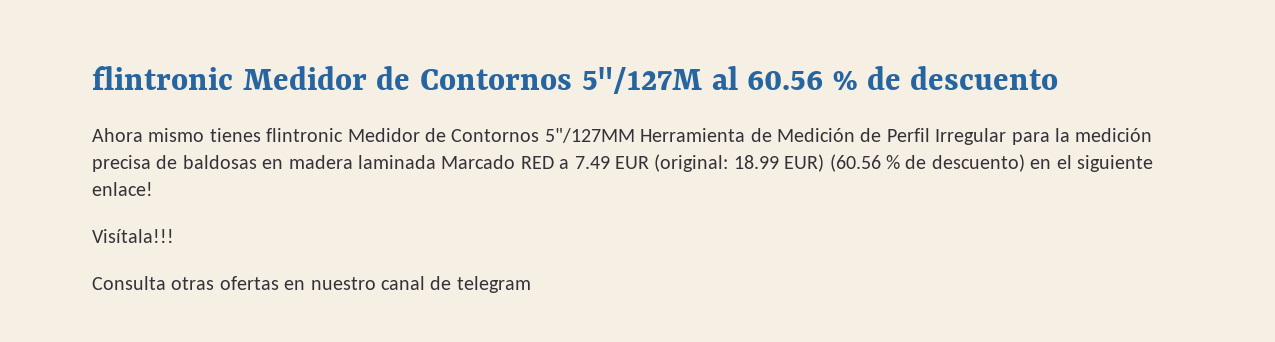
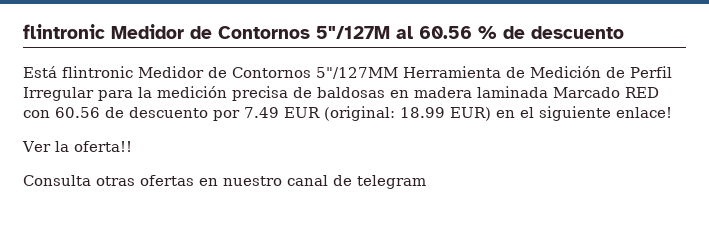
[92,128,261,142] Ahora mismo tienes -> [23,66,57,78] Está
[559,159,570,169] a -> [23,107,240,121] con 60.56 de descuento por
[829,154,1025,172] (60.56 % de descuento) -> (491, 114) none
[92,229,174,243] Visítala!!! -> [22,141,132,152] Ver la oferta!!

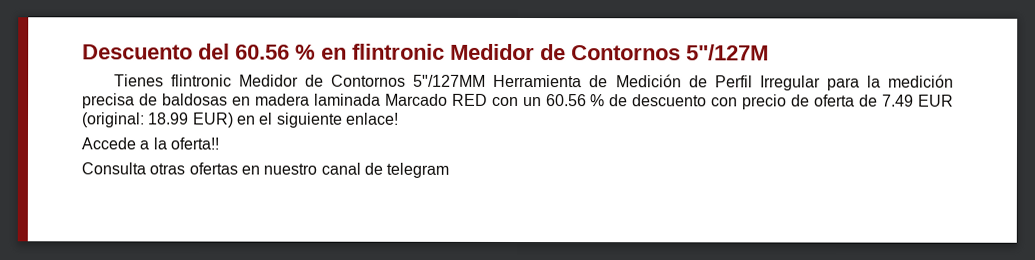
(23, 31) none -> [82,43,347,60] Descuento del 60.56 % en
[396,26,624,39] [23,66,57,78] al 60.56 % de descuento // Está -> [113,74,164,87] // Tienes
[55,107,240,121] 60.56 de descuento por -> [522,94,879,110] un 60.56 % de descuento con precio de oferta de
[22,141,51,152] Ver -> [81,137,150,150] Accede a

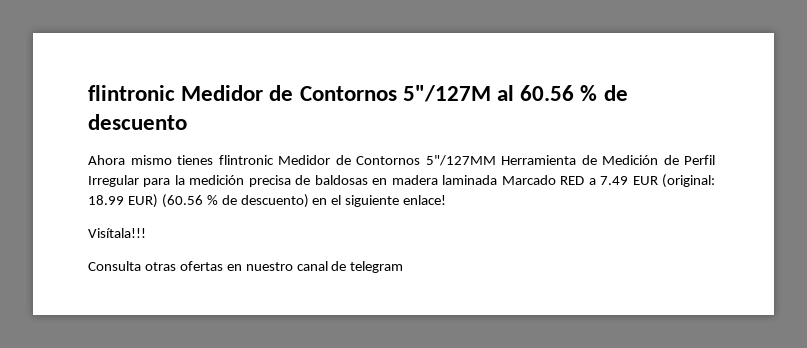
[82,43,347,60] Descuento del 60.56 % en -> (88, 93) none
[113,74,164,87] // Tienes -> [497,85,628,101] [88,114,187,130] [88,155,213,165] al 60.56 % de descuento // Ahora mismo tienes
[491,94,879,110] con un 60.56 % de descuento con precio de oferta de -> [588,178,596,185] a
(234, 120) none -> [161,194,309,208] (60.56 % de descuento)
[81,137,219,150] Accede a la oferta!! -> [88,228,146,238] Visítala!!!

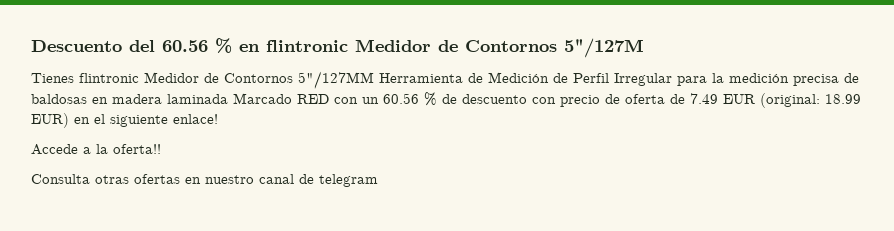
(88, 93) none -> [31,38,260,53] Descuento del 60.56 % en
[497,85,628,101] [88,114,187,130] [88,155,213,165] al 60.56 % de descuento // Ahora mismo tienes -> [31,73,74,83] // Tienes
[588,178,596,185] a -> [334,92,685,107] con un 60.56 % de descuento con precio de oferta de
[161,194,309,208] (60.56 % de descuento) -> (69, 120) none
[88,228,146,238] Visítala!!! -> [31,144,161,155] Accede a la oferta!!

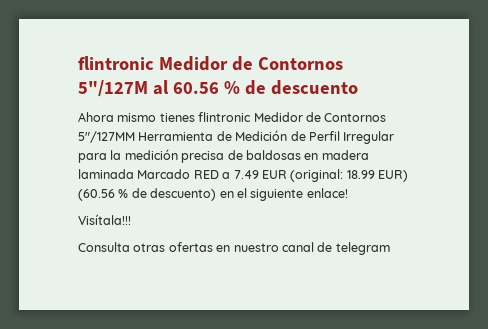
[31,38,260,53] Descuento del 60.56 % en -> (78, 63) none
[31,73,74,83] // Tienes -> [152,80,358,95] [78,112,195,122] al 60.56 % de descuento // Ahora mismo tienes
[334,92,685,107] con un 60.56 % de descuento con precio de oferta de -> [222,172,231,179] a
(69, 120) none -> [78,188,217,201] (60.56 % de descuento)
[31,144,161,155] Accede a la oferta!! -> [78,214,131,225] Visítala!!!

